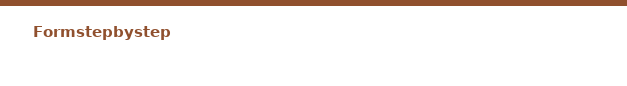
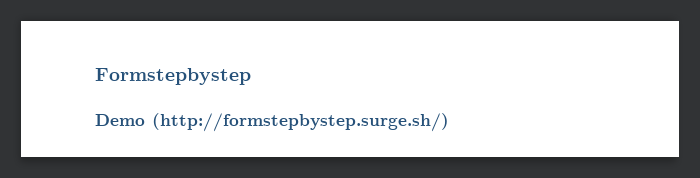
(171, 33) none -> [95,113,449,132] // Demo (http://formstepbystep.surge.sh/)

